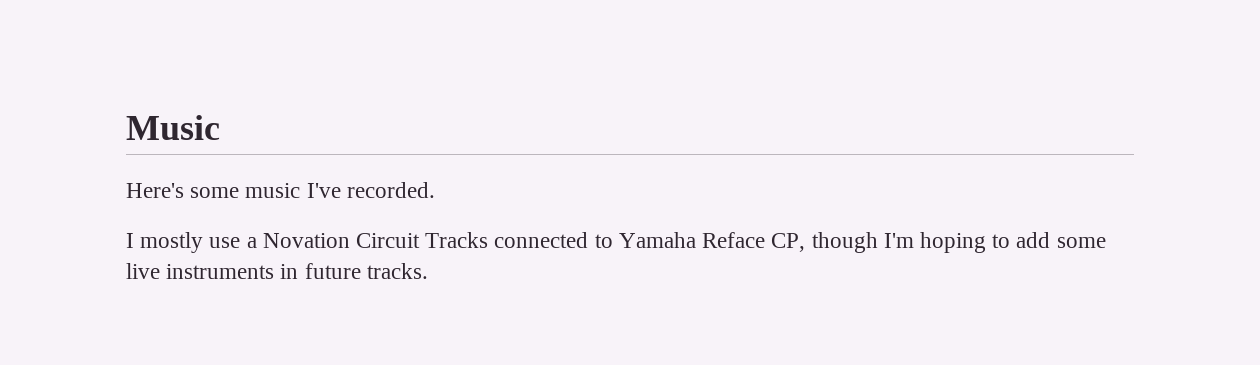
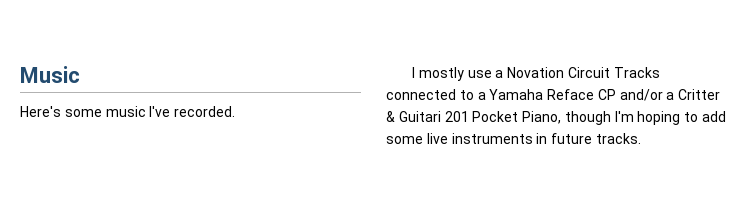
(613, 241) none -> [477,92,486,100] a
[771,233,806,252] CP, -> [597,89,721,101] [386,111,562,124] CP and/or a Critter & Guitari 201 Pocket Piano,

